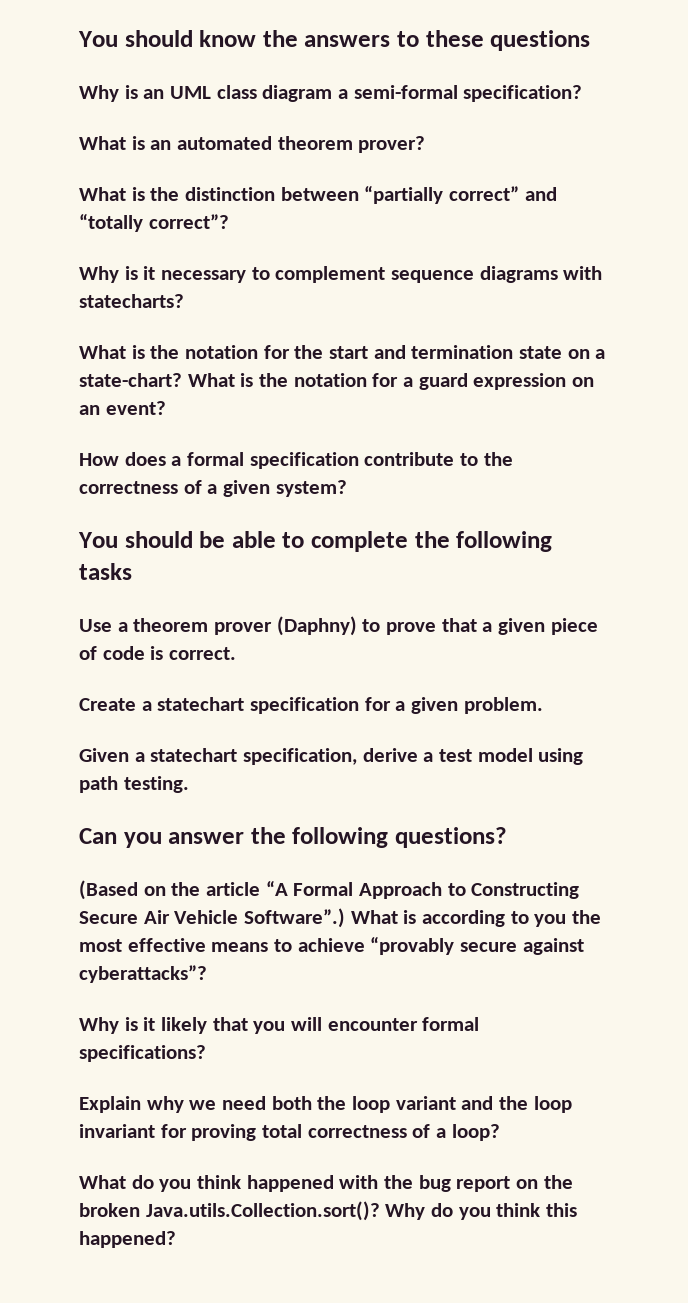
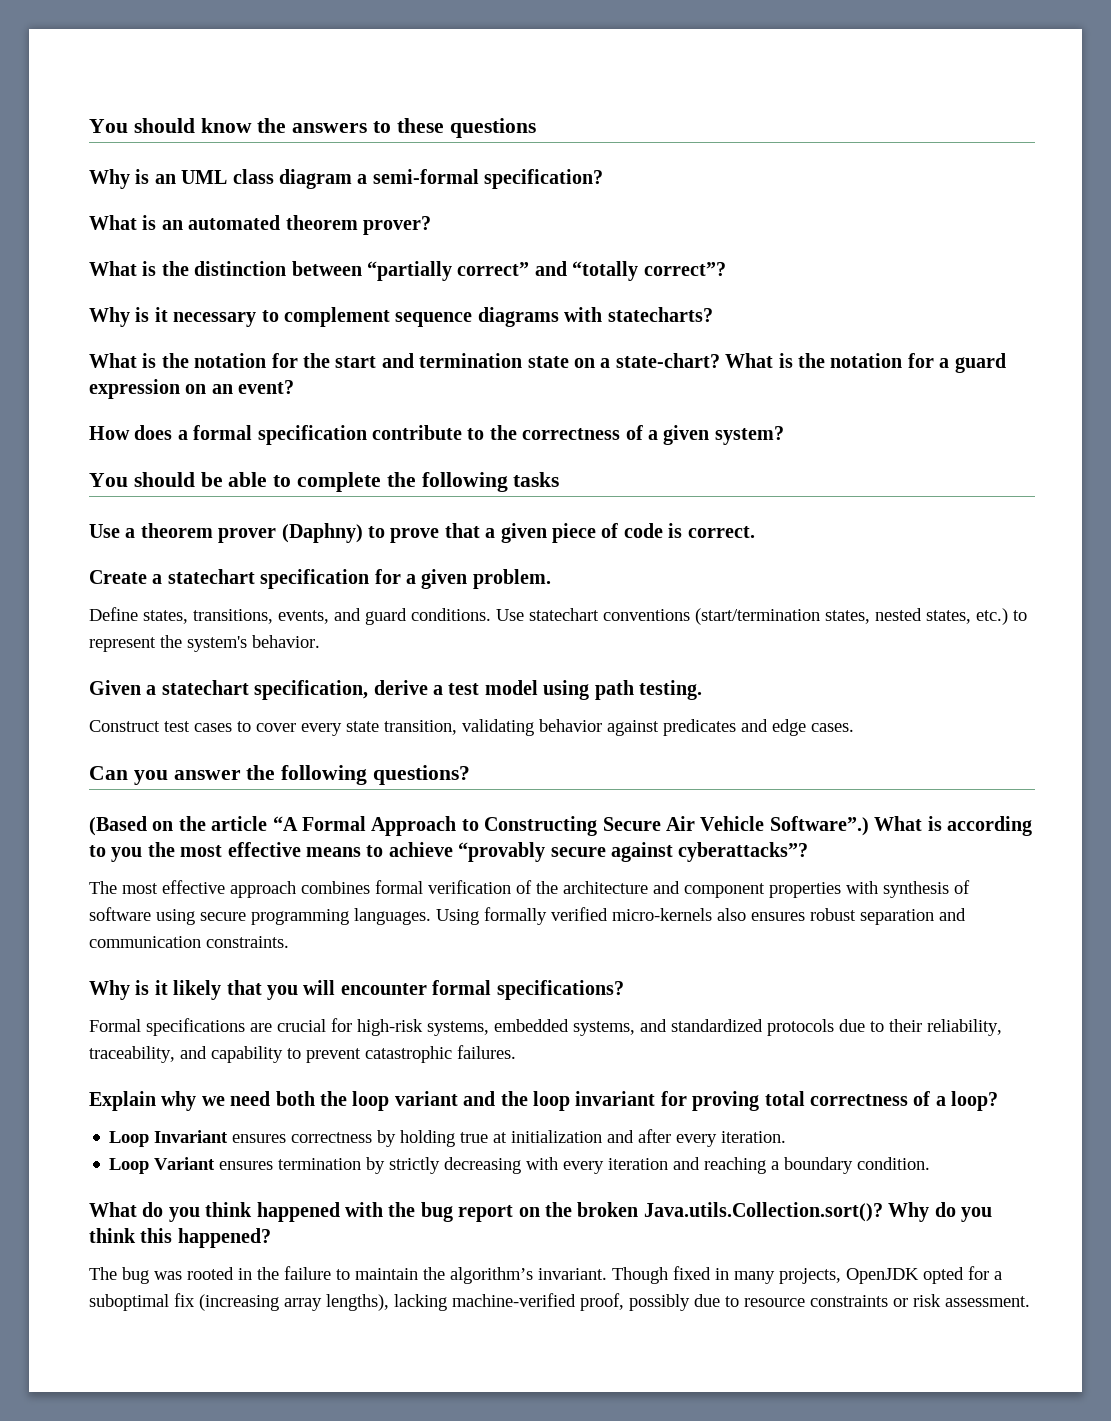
(543, 705) none -> [89,607,1027,625] [89,635,320,652] // Define states, transitions, events, and guard conditions. Use statechart conventions (start/termination states, nested states, etc.) to represent the system's behavior.
(189, 784) none -> [89,719,854,736] // Construct test cases to cover every state transition, validating behavior against predicates and edge cases.
(207, 974) none -> [89,880,970,898] [89,907,966,925] [89,936,289,948] // The most effective approach combines formal verification of the architecture and component properties with synthesis of software using secure programming languages. Using formally verified micro-kernels also ensures robust separation and communication constraints.
(206, 1053) none -> [89,1018,1002,1036] [89,1045,516,1063] // Formal specifications are crucial for high-risk systems, embedded systems, and standardized protocols due to their reliability, traceability, and capability to prevent catastrophic failures.
(500, 1132) none -> [109,1129,787,1147] [109,1157,931,1174] // Loop Invariant ensures correctness by holding true at initialization and after every iteration. // Loop Variant ensures termination by strictly decreasing with every iteration and reaching a boundary condition.
(176, 1239) none -> [89,1266,1002,1284] [89,1293,1030,1311] // The bug was rooted in the failure to maintain the algorithm’s invariant. Though fixed in many projects, OpenJDK opted for a suboptimal fix (increasing array lengths), lacking machine-verified proof, possibly due to resource constraints or risk assessment.

